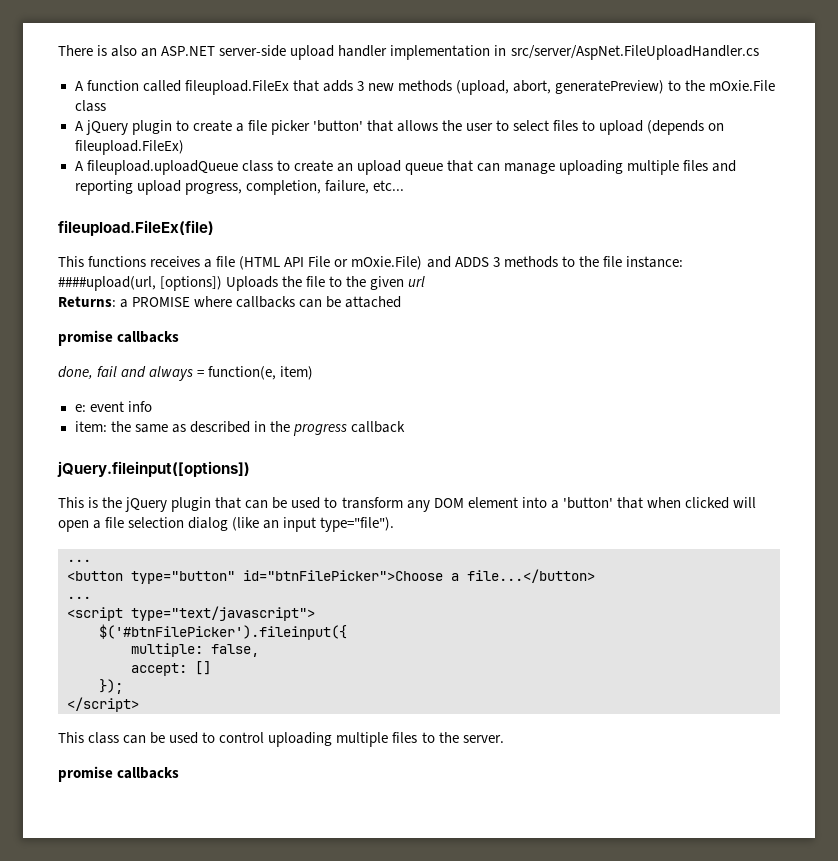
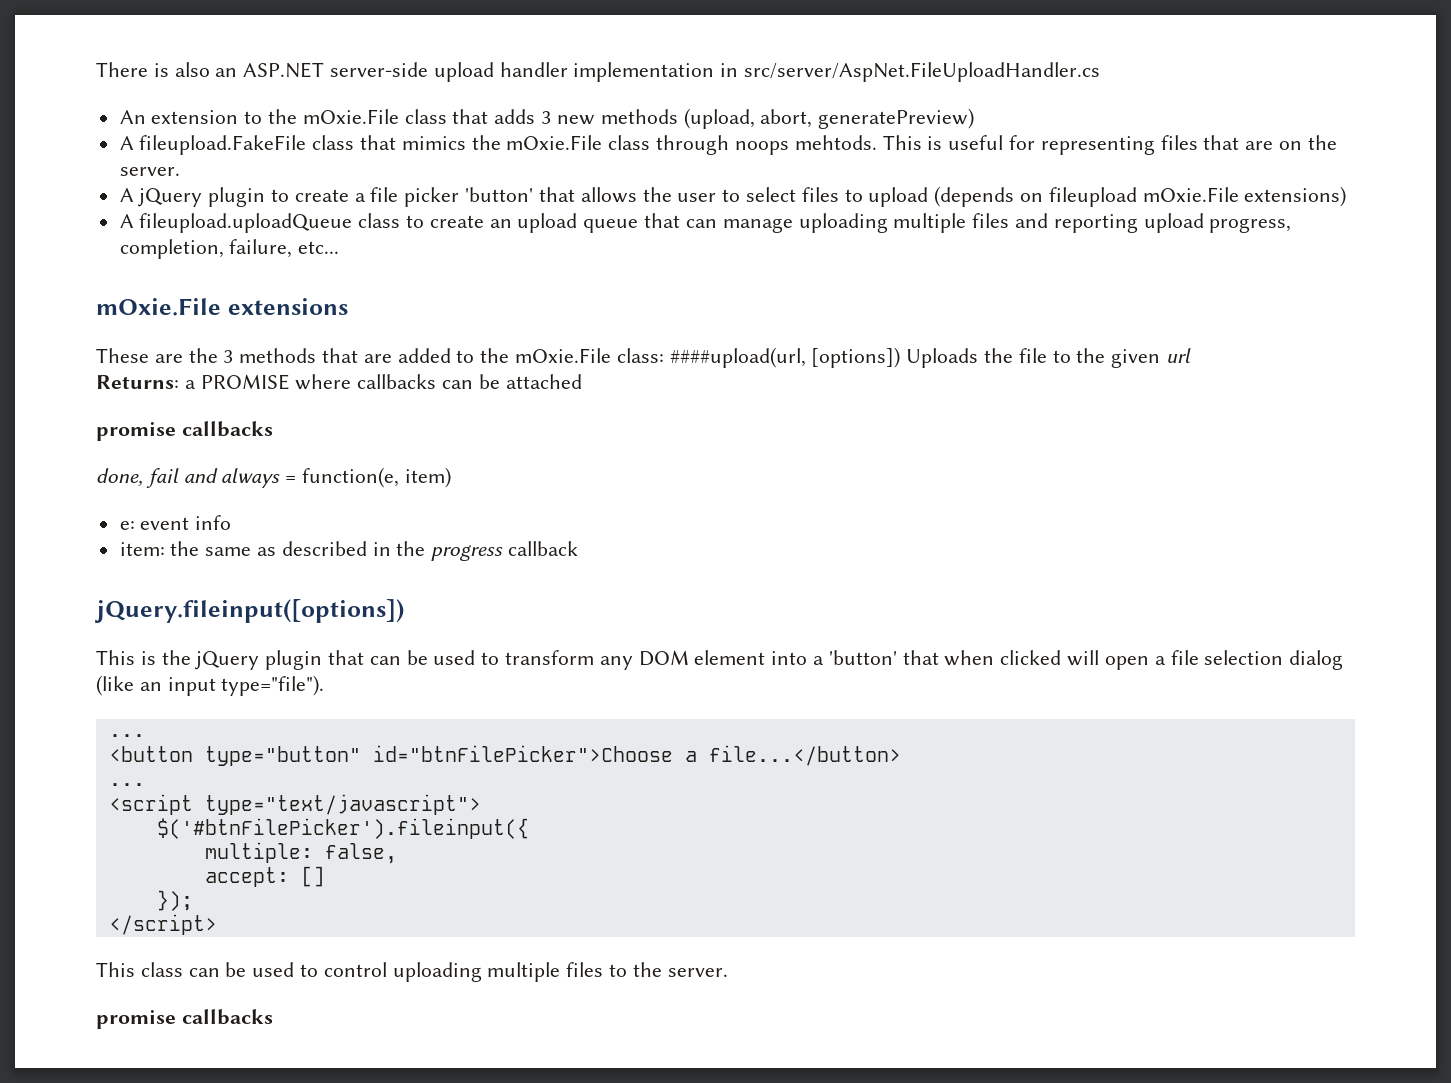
[74,80,289,95] A function called fileupload.FileEx -> [119,109,447,124] An extension to the mOxie.File class
[668,80,776,91] [74,100,106,112] to the mOxie.File class -> [119,135,1337,155] [119,167,180,176] // A fileupload.FakeFile class that mimics the mOxie.File class through noops mehtods. This is useful for representing files that are on the server.
[74,140,184,155] fileupload.FileEx) -> [1048,186,1347,207] fileupload mOxie.File extensions)
[58,220,214,236] [58,256,683,270] fileupload.FileEx(file) // This functions receives a file (HTML API File or mOxie.File) and ADDS 3 methods to the file instance: -> [96,298,348,316] [96,348,664,363] mOxie.File extensions // These are the 3 methods that are added to the mOxie.File class:

